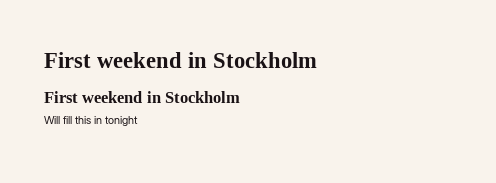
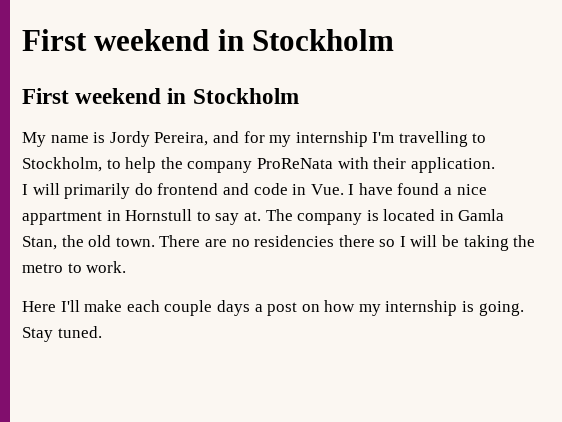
[44,116,138,126] Will fill this in tonight -> [22,131,487,147] [22,157,495,173] [22,183,487,199] [22,209,505,225] [22,235,536,251] [22,261,127,273] [22,300,524,316] [22,326,102,342] My name is Jordy Pereira, and for my internship I'm travelling to Stockholm, to help the company ProReNata with their application. // I will primarily do frontend and code in Vue. I have found a nice appartment in Hornstull to say at. The company is located in Gamla Stan, the old town. There are no residencies there so I will be taking the metro to work. // Here I'll make each couple days a post on how my internship is going. Stay tuned.

